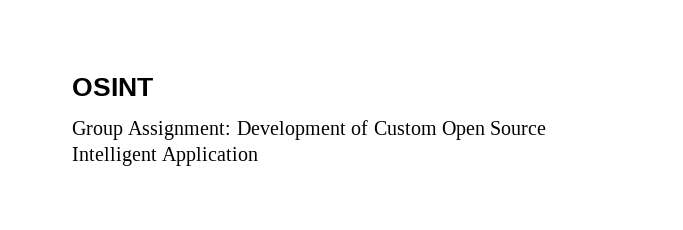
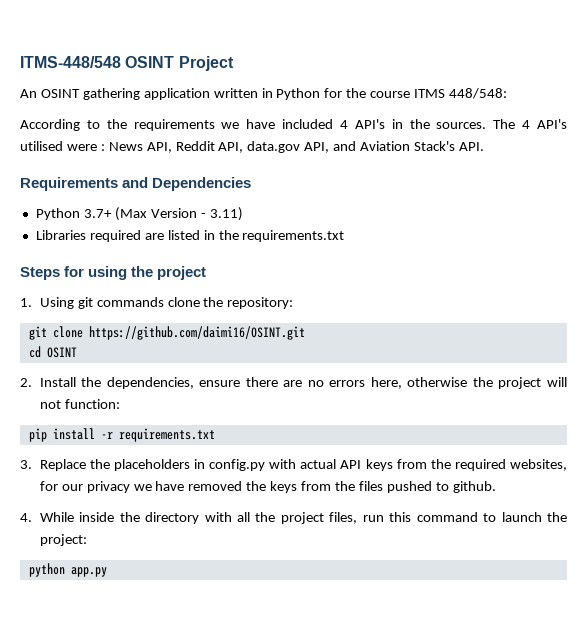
[72,78,153,96] [72,120,547,140] [72,147,259,166] OSINT // Group Assignment: Development of Custom Open Source Intelligent Application -> [20,56,234,71] [20,88,508,100] [20,119,567,131] [20,141,484,153] [20,177,252,191] [35,207,243,221] [35,230,345,242] [20,266,207,280] [20,297,294,309] [28,326,305,340] [28,346,77,358] [20,377,567,389] [39,399,120,409] [28,428,215,442] [20,459,567,471] [39,481,496,493] [20,512,567,524] [39,534,87,546] [28,563,107,577] ITMS-448/548 OSINT Project // An OSINT gathering application written in Python for the course ITMS 448/548: // According to the requirements we have included 4 API's in the sources. The 4 API's utilised were : News API, Reddit API, data.gov API, and Aviation Stack's API. // Requirements and Dependencies // Python 3.7+ (Max Version - 3.11) // Libraries required are listed in the requirements.txt // Steps for using the project // 1. Using git commands clone the repository: // git clone https://github.com/daimi16/OSINT.git // cd OSINT // 2. Install the dependencies, ensure there are no errors here, otherwise the project will not function: // pip install -r requirements.txt // 3. Replace the placeholders in config.py with actual API keys from the required websites, for our privacy we have removed the keys from the files pushed to github. // 4. While inside the directory with all the project files, run this command to launch the project: // python app.py

